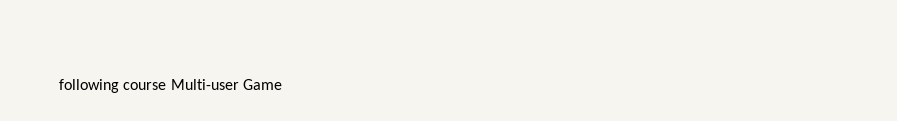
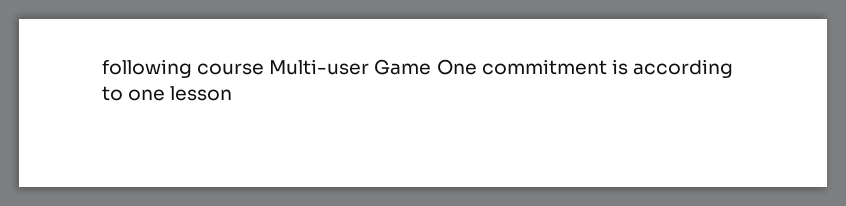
(282, 84) none -> [436,59,733,78] [102,86,233,101] One commitment is according to one lesson

